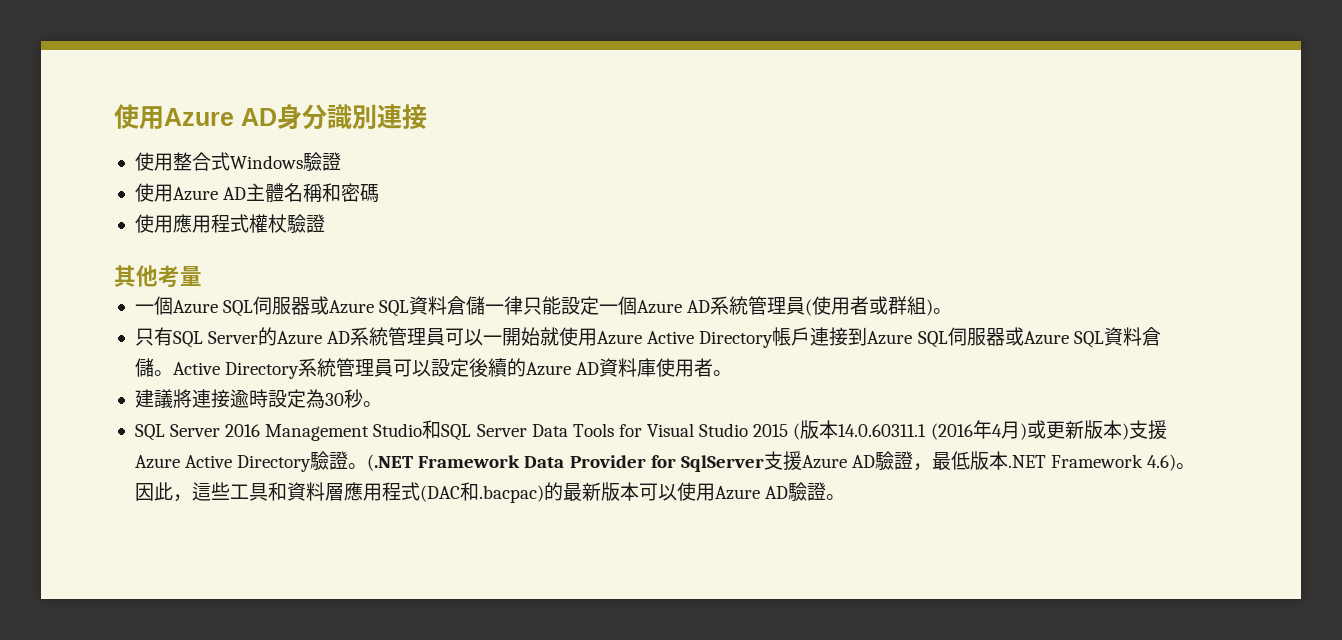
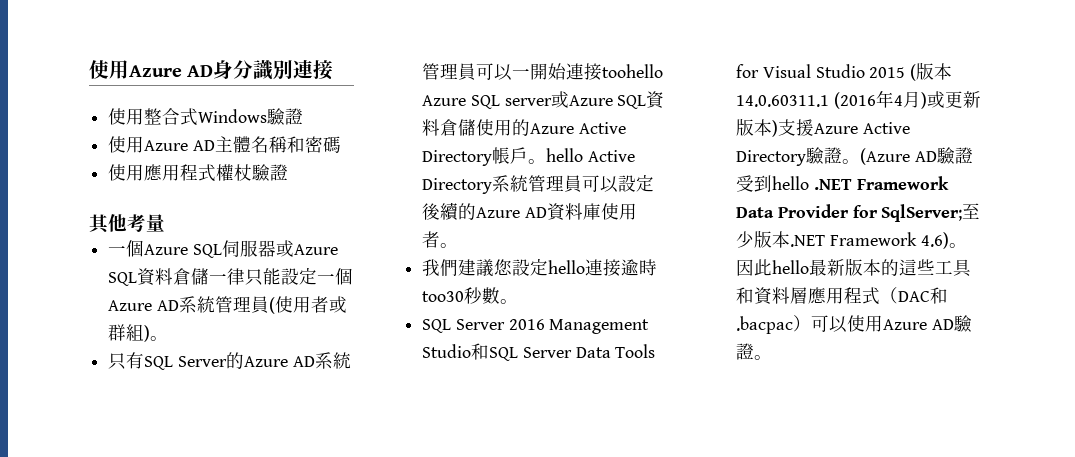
[540,327,1161,348] [134,358,173,377] 就使用Azure Active Directory帳戶連接到Azure SQL伺服器或Azure SQL資料倉儲。 -> [566,63,664,81] [422,91,665,109] [422,119,626,136] [422,147,584,166] 連接toohello Azure SQL server或Azure SQL資料倉儲使用的Azure Active Directory帳戶。hello
[134,389,363,409] 建議將連接逾時設定為30秒 -> [422,258,658,277] [422,287,501,304] 我們建議您設定hello連接逾時too30秒數
[367,451,970,472] (.NET Framework Data Provider for SqlServer支援Azure AD驗證，最低 -> [860,147,973,165] [736,175,949,192] [736,203,981,222] [736,231,755,248] (Azure AD驗證受到hello .NET Framework Data Provider for SqlServer;至少
[172,494,192,502] ， -> [772,258,900,276] hello最新版本的
[419,482,639,503] (DAC和.bacpac)的最新版本 -> [880,287,949,304] [736,315,812,334] （DAC和.bacpac）

